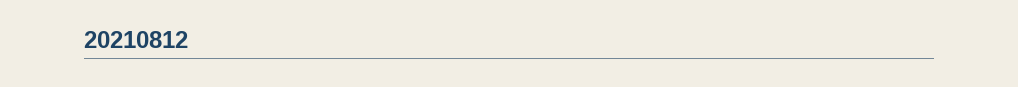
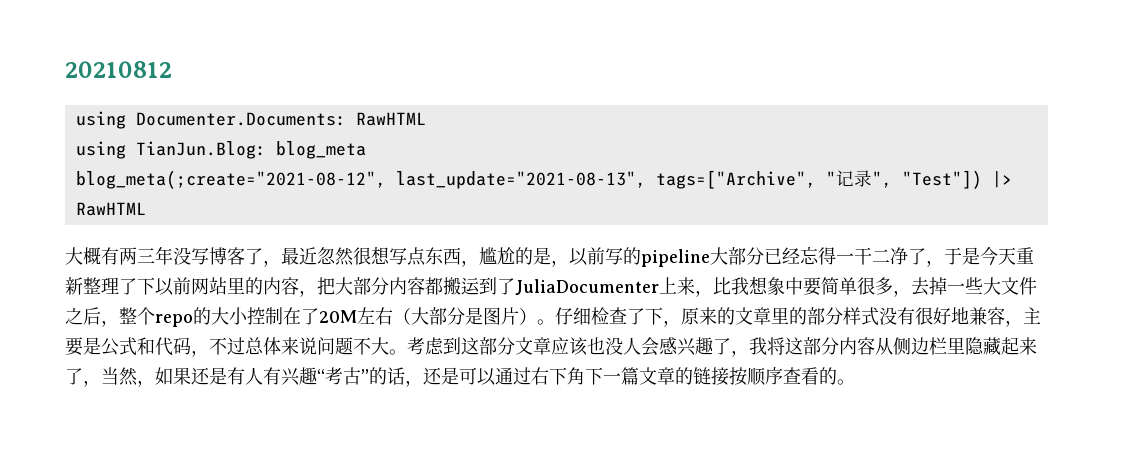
(188, 39) none -> [75,111,426,129] [75,141,366,159] [75,170,1012,189] [75,202,146,216] [65,246,1034,267] [65,276,1037,297] [65,307,1041,327] [65,337,1037,357] [65,367,855,387] // using Documenter.Documents: RawHTML // using TianJun.Blog: blog_meta // blog_meta(;create="2021-08-12", last_update="2021-08-13", tags=["Archive", "记录", "Test"]) |> RawHTML // 大概有两三年没写博客了，最近忽然很想写点东西，尴尬的是，以前写的pipeline大部分已经忘得一干二净了，于是今天重新整理了下以前网站里的内容，把大部分内容都搬运到了JuliaDocumenter上来，比我想象中要简单很多，去掉一些大文件之后，整个repo的大小控制在了20M左右（大部分是图片）。仔细检查了下，原来的文章里的部分样式没有很好地兼容，主要是公式和代码，不过总体来说问题不大。考虑到这部分文章应该也没人会感兴趣了，我将这部分内容从侧边栏里隐藏起来了，当然，如果还是有人有兴趣“考古”的话，还是可以通过右下角下一篇文章的链接按顺序查看的。

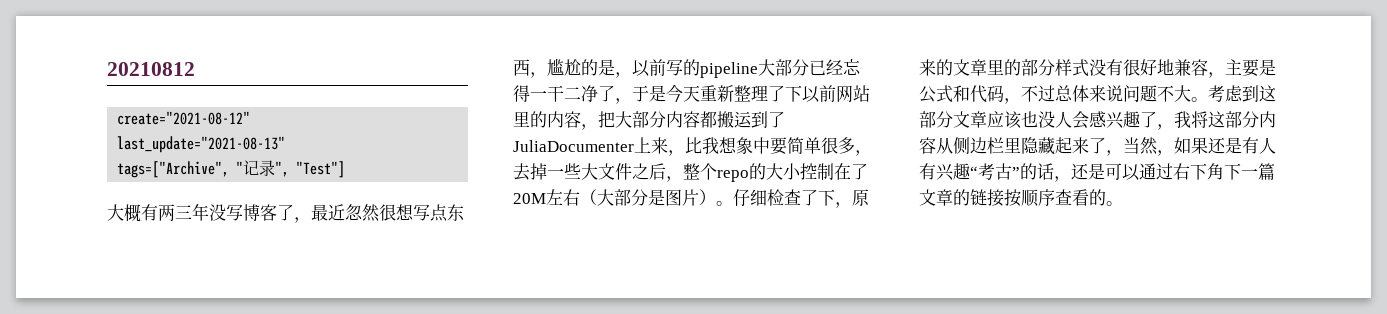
[75,111,426,129] [75,141,366,159] [75,170,646,189] using Documenter.Documents: RawHTML // using TianJun.Blog: blog_meta // blog_meta(;create="2021-08-12", last_update="2021-08-13", -> [117,111,251,125] [117,136,286,153] create="2021-08-12" // last_update="2021-08-13" //
[901,170,1012,189] [75,202,146,216] "Test"]) |> RawHTML -> [296,161,346,178] "Test"]

